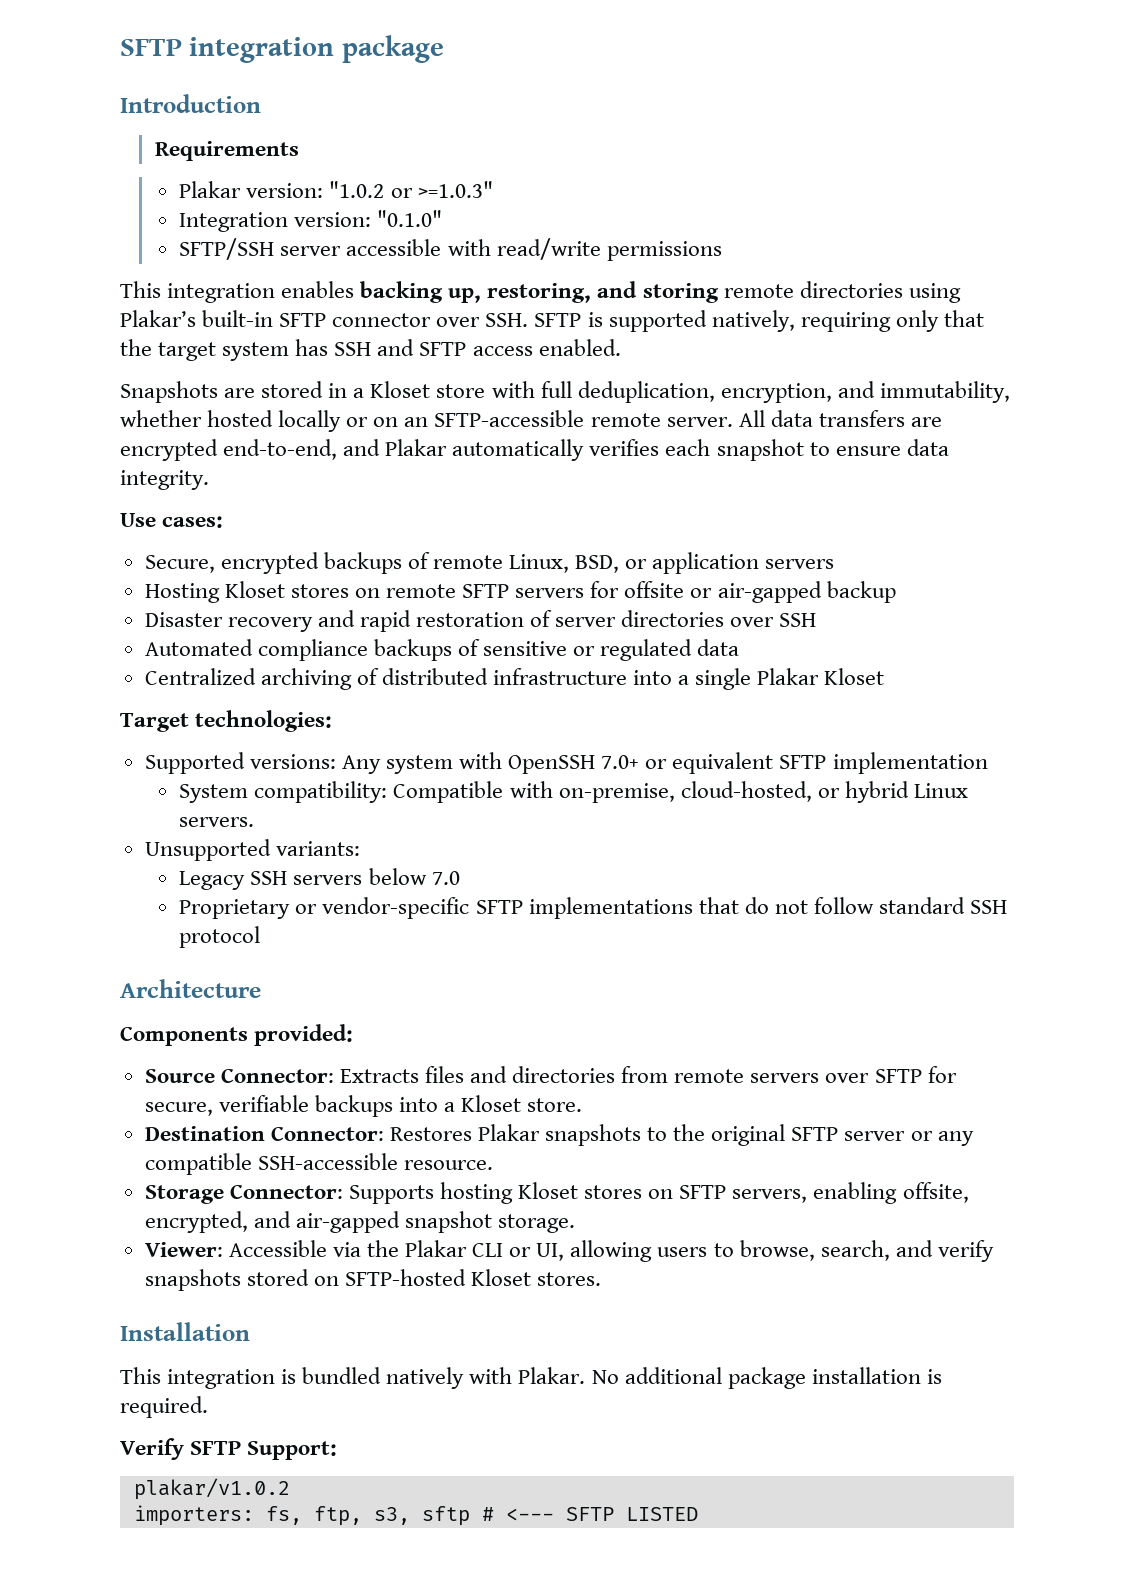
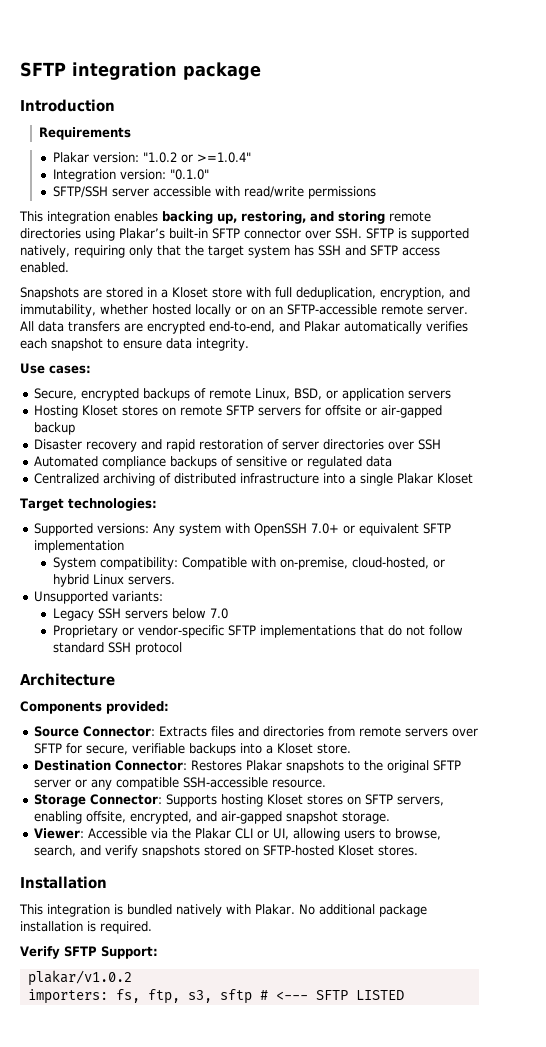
[417,181,493,198] >=1.0.3" -> [196,152,251,163] >=1.0.4"

